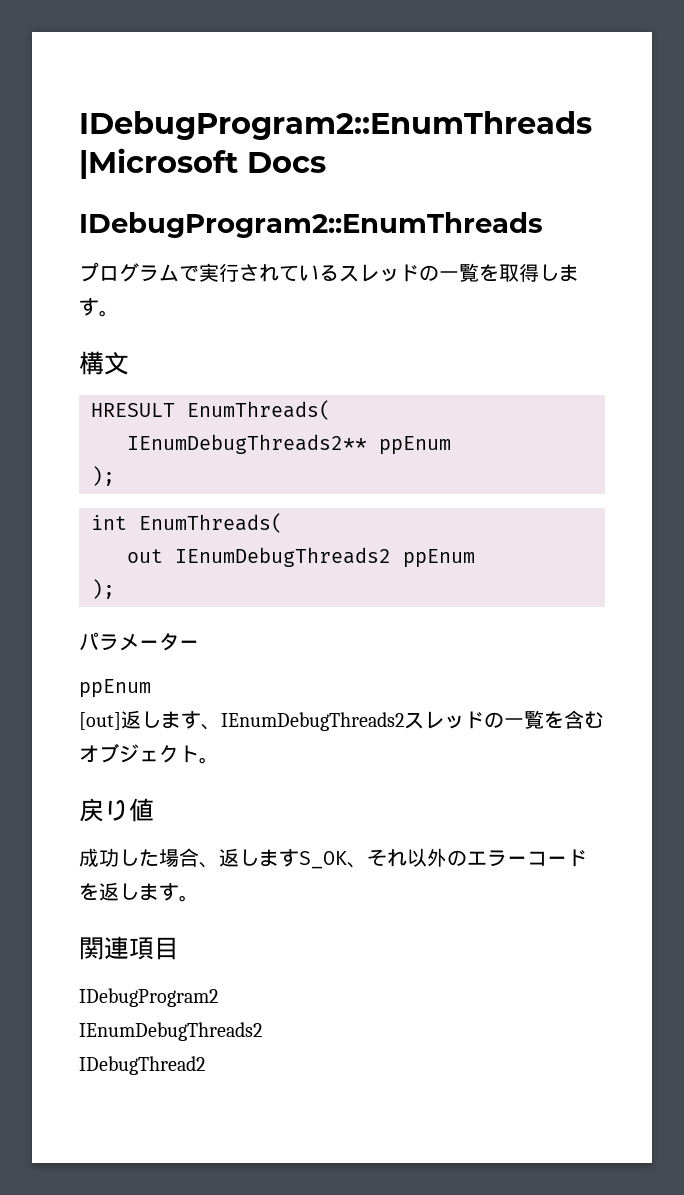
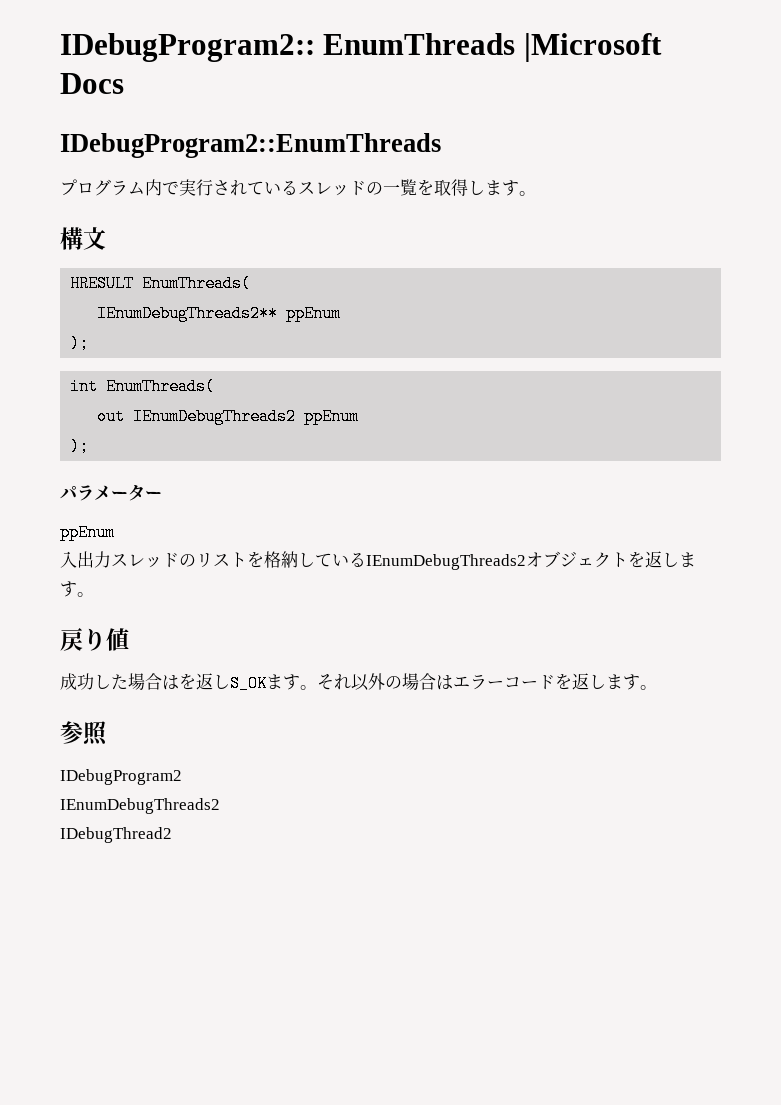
[79,111,592,140] IDebugProgram2::EnumThreads -> [60,33,516,62] IDebugProgram2:: EnumThreads
(179, 273) none -> [145,179,162,196] 内
[79,710,604,731] [out]返します、IEnumDebugThreads2スレッドの一覧を含む -> [60,551,526,570] 入出力スレッドのリストを格納しているIEnumDebugThreads2
(199, 754) none -> [628,551,696,568] [60,581,77,597] を返します
[199,848,367,869] 、返しますS_OK、 -> [162,673,317,692] はを返しS_OKます。
(467, 858) none -> [402,673,453,690] 場合は
[79,936,179,960] 関連項目 -> [60,721,108,746] 参照

